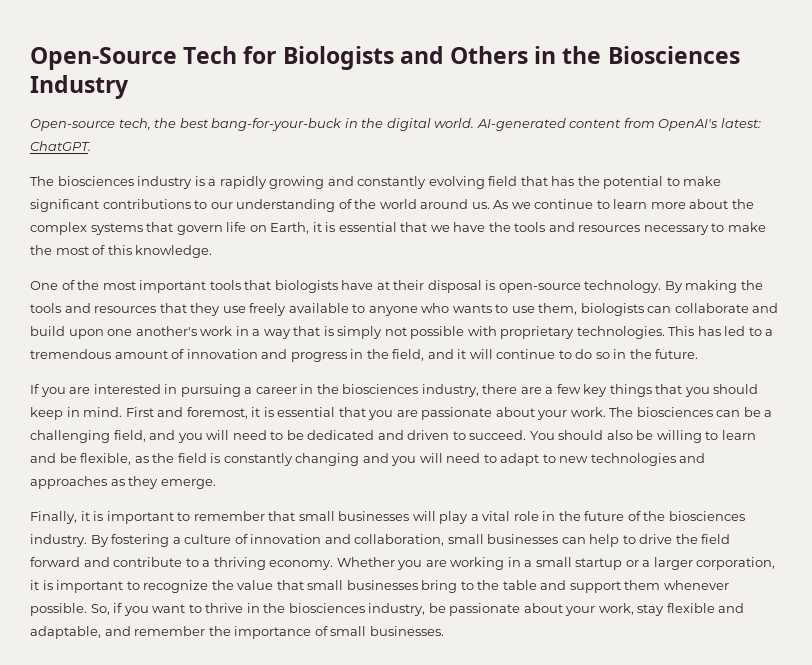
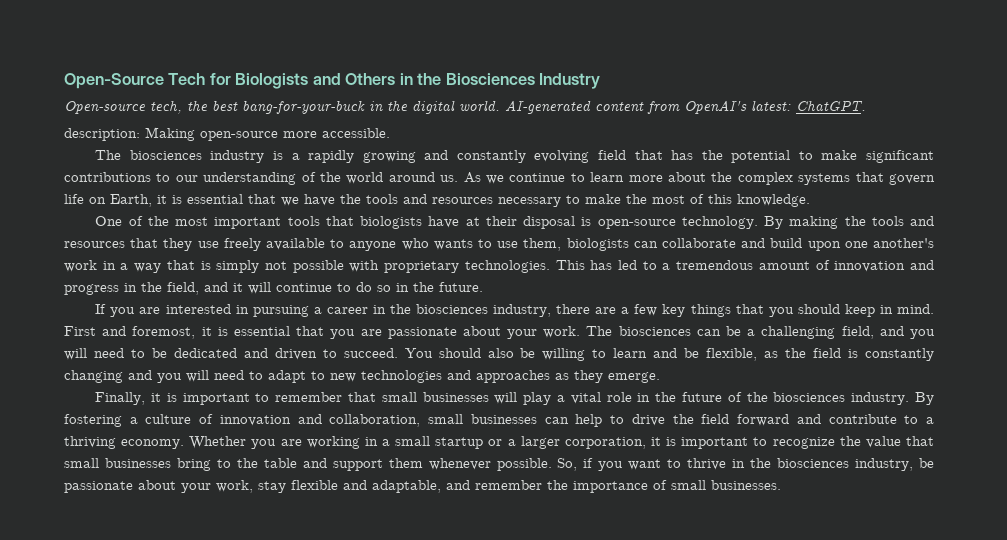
(91, 146) none -> [64,127,390,141] // description: Making open-source more accessible.

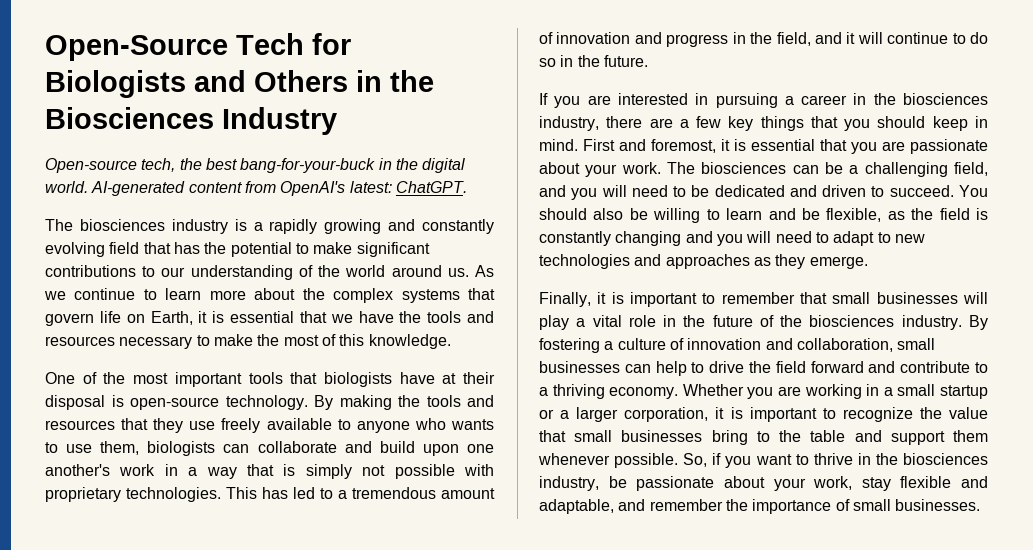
[64,127,390,141] // description: Making open-source more accessible. -> (467, 187) none

